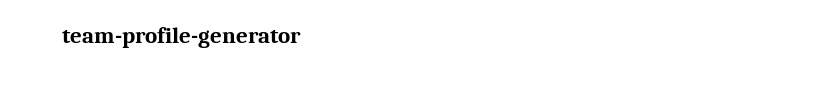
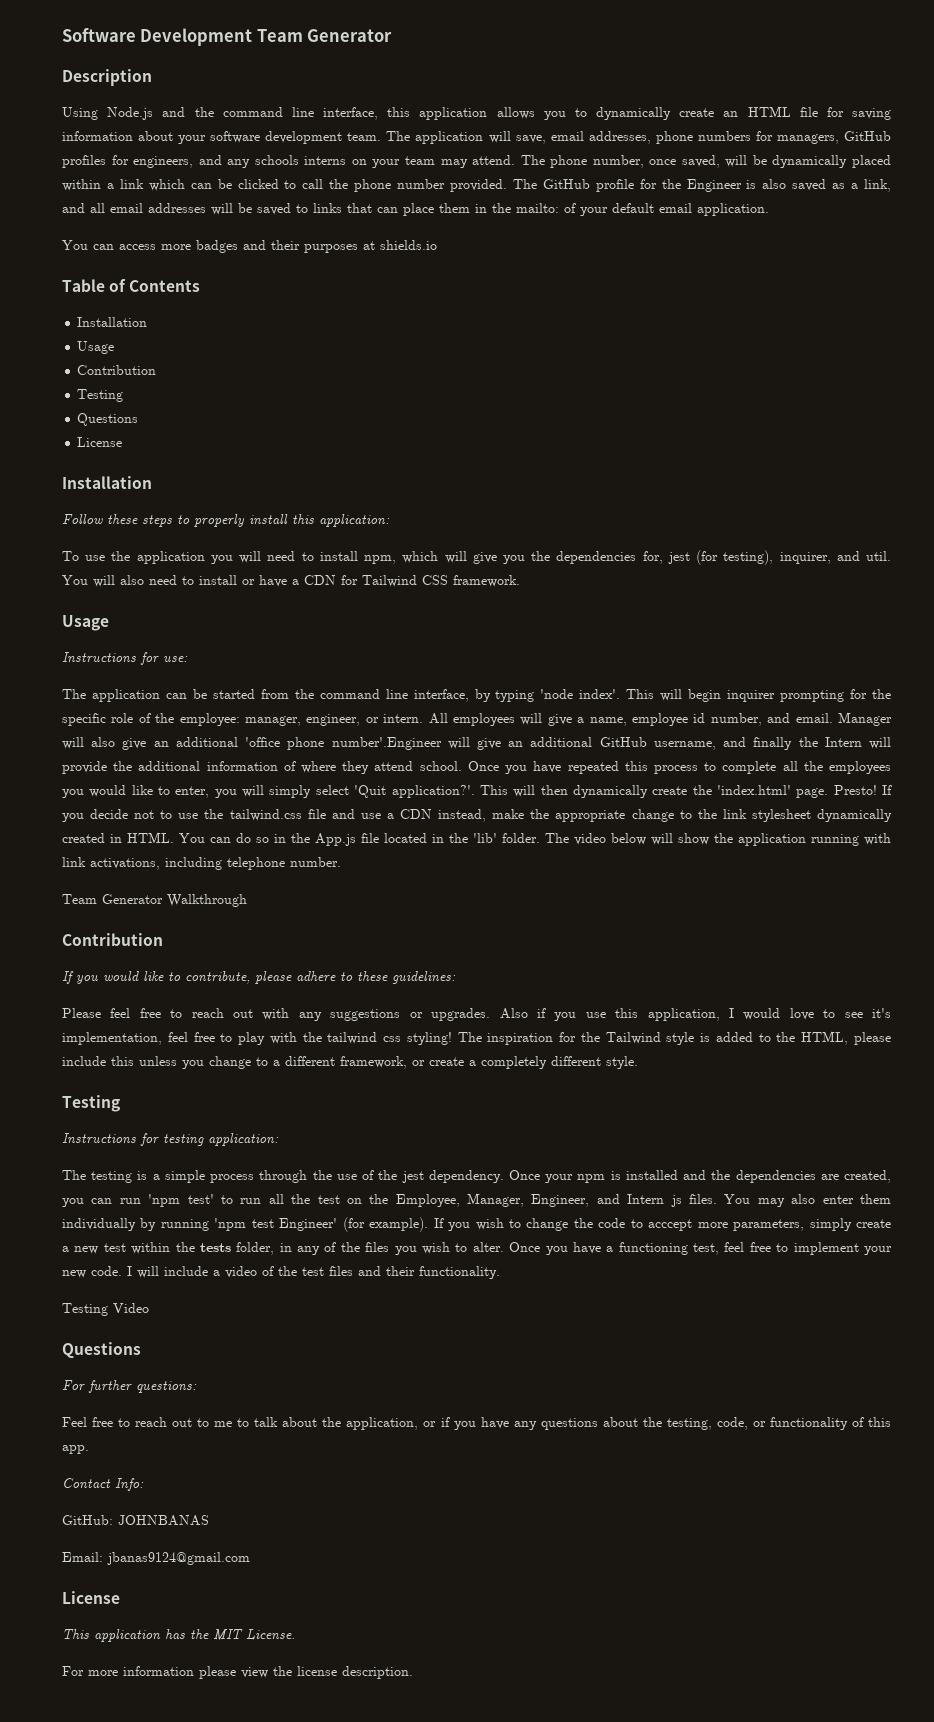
[62,27,301,48] team-profile-generator -> [62,28,393,46] [62,69,152,86] [62,106,891,120] [62,131,891,144] [62,155,891,168] [62,179,891,192] [62,203,769,216] [62,240,437,253] [62,279,201,292] [77,317,148,327] [77,341,115,354] [77,365,157,375] [77,389,124,402] [77,413,139,426] [77,437,123,447] [62,476,152,489] [62,514,390,527] [62,550,892,565] [62,575,520,587] [62,615,109,631] [62,652,188,665] [62,689,892,702] [62,712,892,726] [62,737,891,750] [62,761,892,774] [62,785,893,798] [62,809,892,822] [62,832,891,846] [62,857,341,870] [62,894,247,907] [62,933,163,946] [62,971,456,984] [62,1008,891,1021] [62,1031,892,1045] [62,1056,638,1069] [62,1095,120,1112] [62,1133,279,1146] [62,1170,892,1183] [62,1193,892,1207] [62,1217,892,1232] [62,1242,892,1255] [62,1266,500,1279] [62,1303,149,1316] [62,1342,141,1358] [62,1380,197,1393] [62,1417,891,1430] [62,1445,89,1454] [62,1478,144,1491] [62,1515,209,1526] [62,1552,250,1565] [62,1591,120,1604] [62,1629,295,1642] [62,1666,413,1679] Software Development Team Generator // Description // Using Node.js and the command line interface, this application allows you to dynamically create an HTML file for saving information about your software development team. The application will save, email addresses, phone numbers for managers, GitHub profiles for engineers, and any schools interns on your team may attend. The phone number, once saved, will be dynamically placed within a link which can be clicked to call the phone number provided. The GitHub profile for the Engineer is also saved as a link, and all email addresses will be saved to links that can place them in the mailto: of your default email application. // You can access more badges and their purposes at shields.io // Table of Contents // Installation // Usage // Contribution // Testing // Questions // License // Installation // Follow these steps to properly install this application: // To use the application you will need to install npm, which will give you the dependencies for, jest (for testing), inquirer, and util. You will also need to install or have a CDN for Tailwind CSS framework. // Usage // Instructions for use: // The application can be started from the command line interface, by typing 'node index'. This will begin inquirer prompting for the specific role of the employee: manager, engineer, or intern. All employees will give a name, employee id number, and email. Manager will also give an additional 'office phone number'.Engineer will give an additional GitHub username, and finally the Intern will provide the additional information of where they attend school. Once you have repeated this process to complete all the employees you would like to enter, you will simply select 'Quit application?'. This will then dynamically create the 'index.html' page. Presto! If you decide not to use the tailwind.css file and use a CDN instead, make the appropriate change to the link stylesheet dynamically created in HTML. You can do so in the App.js file located in the 'lib' folder. The video below will show the application running with link activations, including telephone number. // Team Generator Walkthrough // Contribution // If you would like to contribute, please adhere to these guidelines: // Please feel free to reach out with any suggestions or upgrades. Also if you use this application, I would love to see it's implementation, feel free to play with the tailwind css styling! The inspiration for the Tailwind style is added to the HTML, please include this unless you change to a different framework, or create a completely different style. // Testing // Instructions for testing application: // The testing is a simple process through the use of the jest dependency. Once your npm is installed and the dependencies are created, you can run 'npm test' to run all the test on the Employee, Manager, Engineer, and Intern js files. You may also enter them individually by running 'npm test Engineer' (for example). If you wish to change the code to acccept more parameters, simply create a new test within the tests folder, in any of the files you wish to alter. Once you have a functioning test, feel free to implement your new code. I will include a video of the test files and their functionality. // Testing Video // Questions // For further questions: // Feel free to reach out to me to talk about the application, or if you have any questions about the testing, code, or functionality of this app. // Contact Info: // GitHub: JOHNBANAS // Email: jbanas9124@gmail.com // License // This application has the MIT License. // For more information please view the license description.

